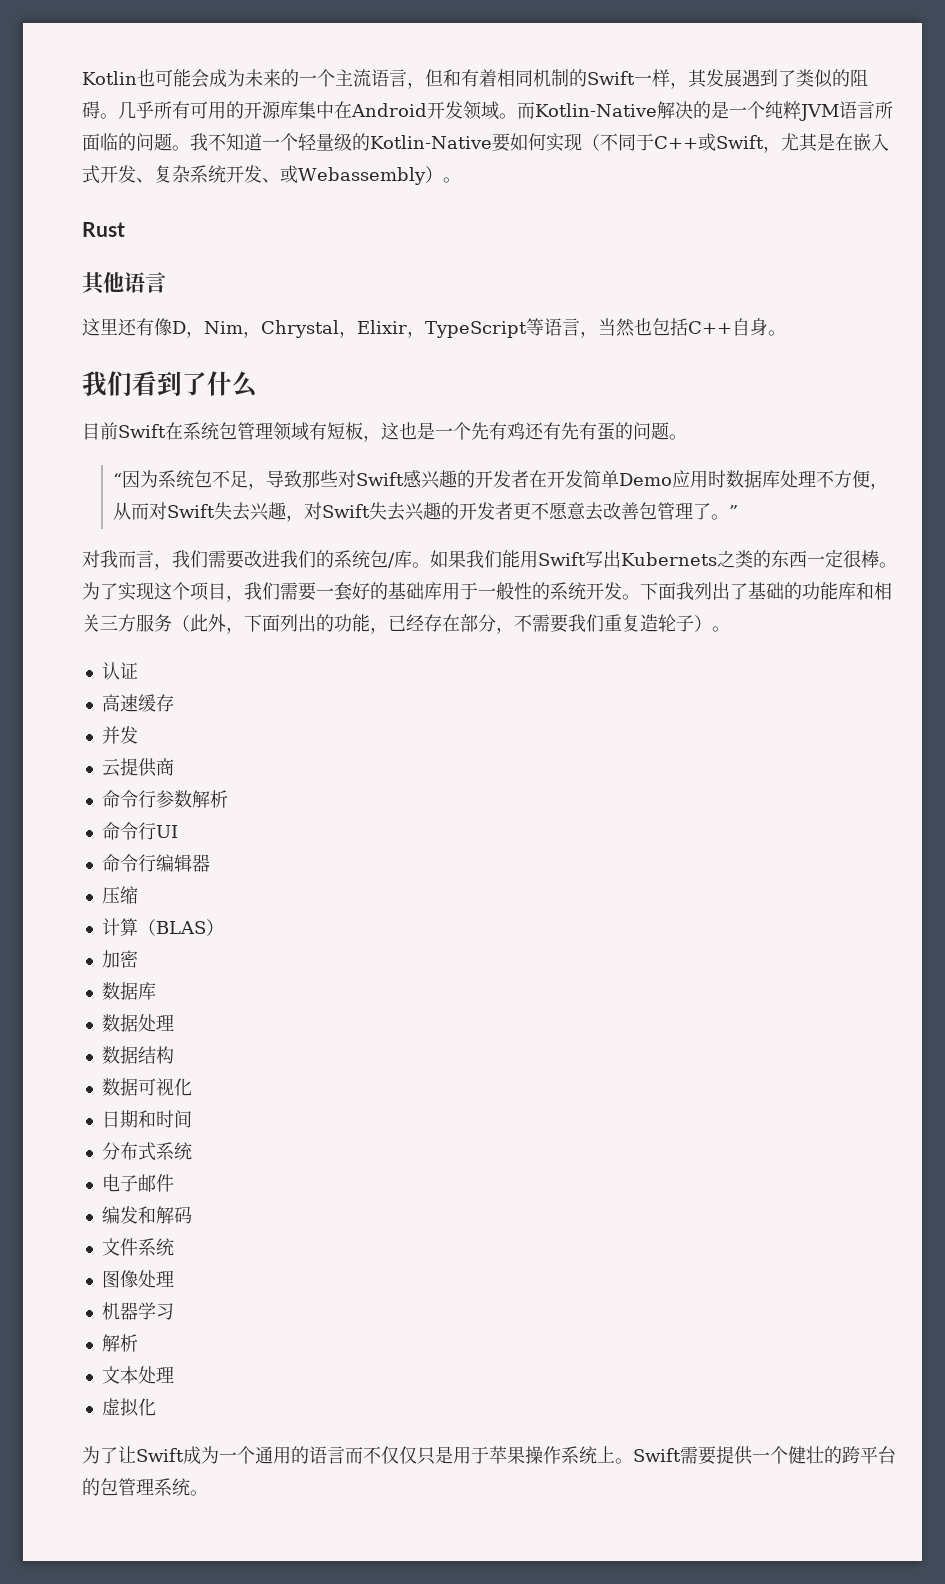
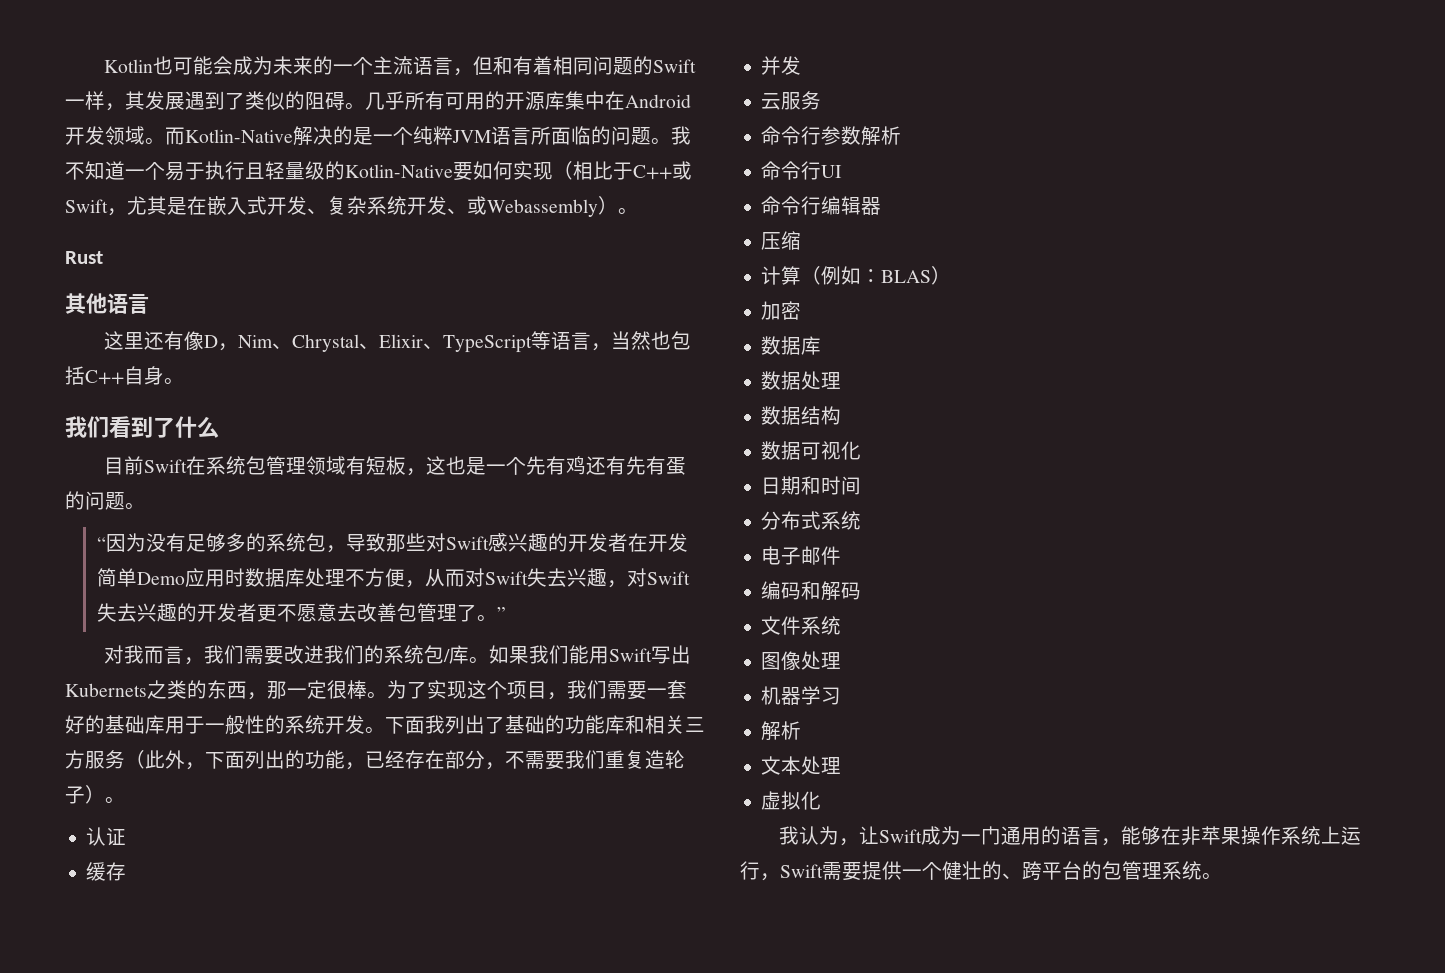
[533,69,569,87] 机制 -> [593,56,634,75] 问题
(298, 142) none -> [165,161,265,181] 易于执行且
[600,133,636,151] 不同 -> [573,161,613,180] 相比
[243,320,425,338] ，Chrystal，Elixir， -> [272,334,444,352] 、Chrystal、Elixir、
[158,470,249,488] 系统包不足 -> [145,533,326,552] 没有足够多的系统包
(807, 559) none -> [247,681,287,700] ，那
[101,694,138,712] 高速 -> (127, 836) none
[119,758,174,777] 提供商 -> [781,91,822,110] 服务
(156, 927) none -> [821,266,882,285] 例如：
[119,1206,138,1224] 发 -> [781,582,802,600] 码
[82,1446,118,1464] 为了 -> [779,826,860,846] 我认为，
[237,1446,255,1464] 个 -> [981,826,1002,845] 门
[345,1446,489,1465] 而不仅仅只是用于 -> [1101,826,1202,846] ，能够在非
[615,1458,633,1464] 。 -> [1341,826,1362,845] [740,861,780,881] 运行，
(842, 1455) none -> [1002,873,1022,879] 、

